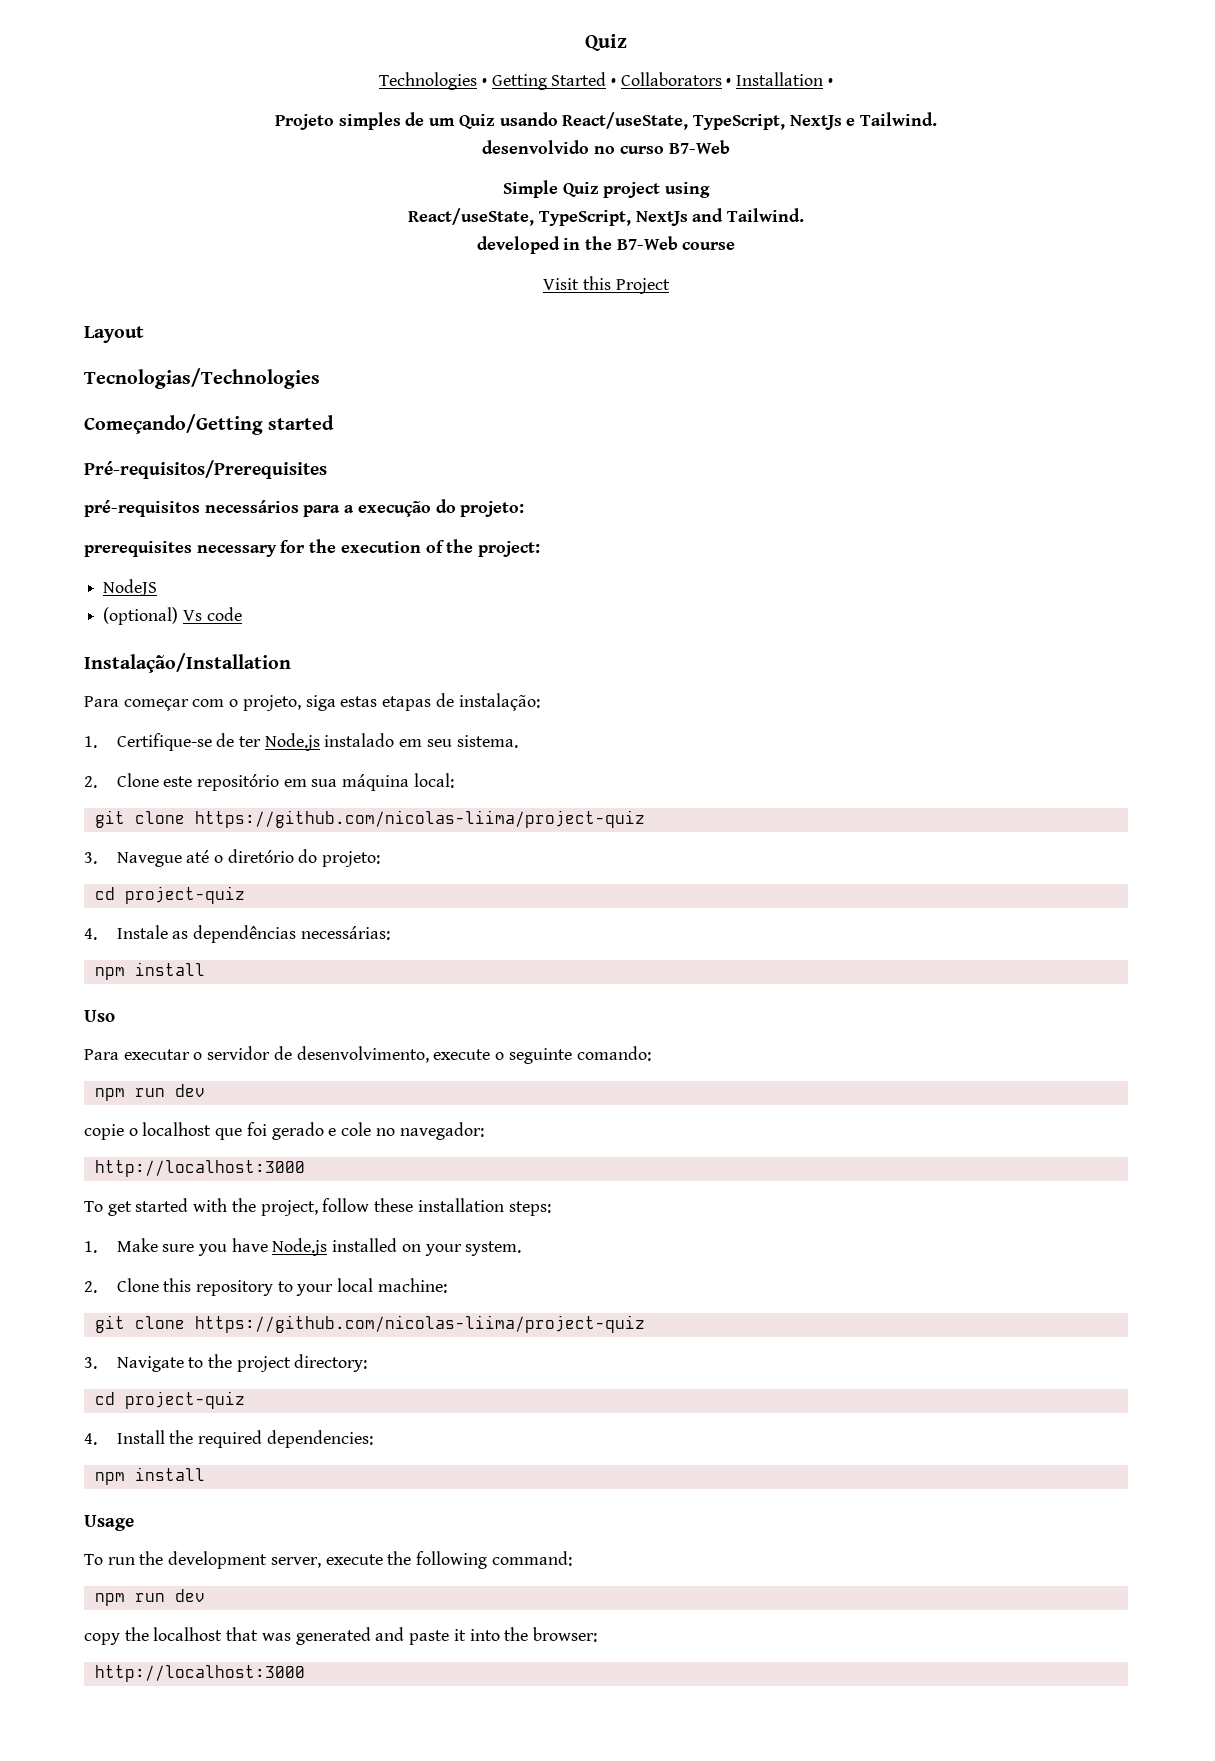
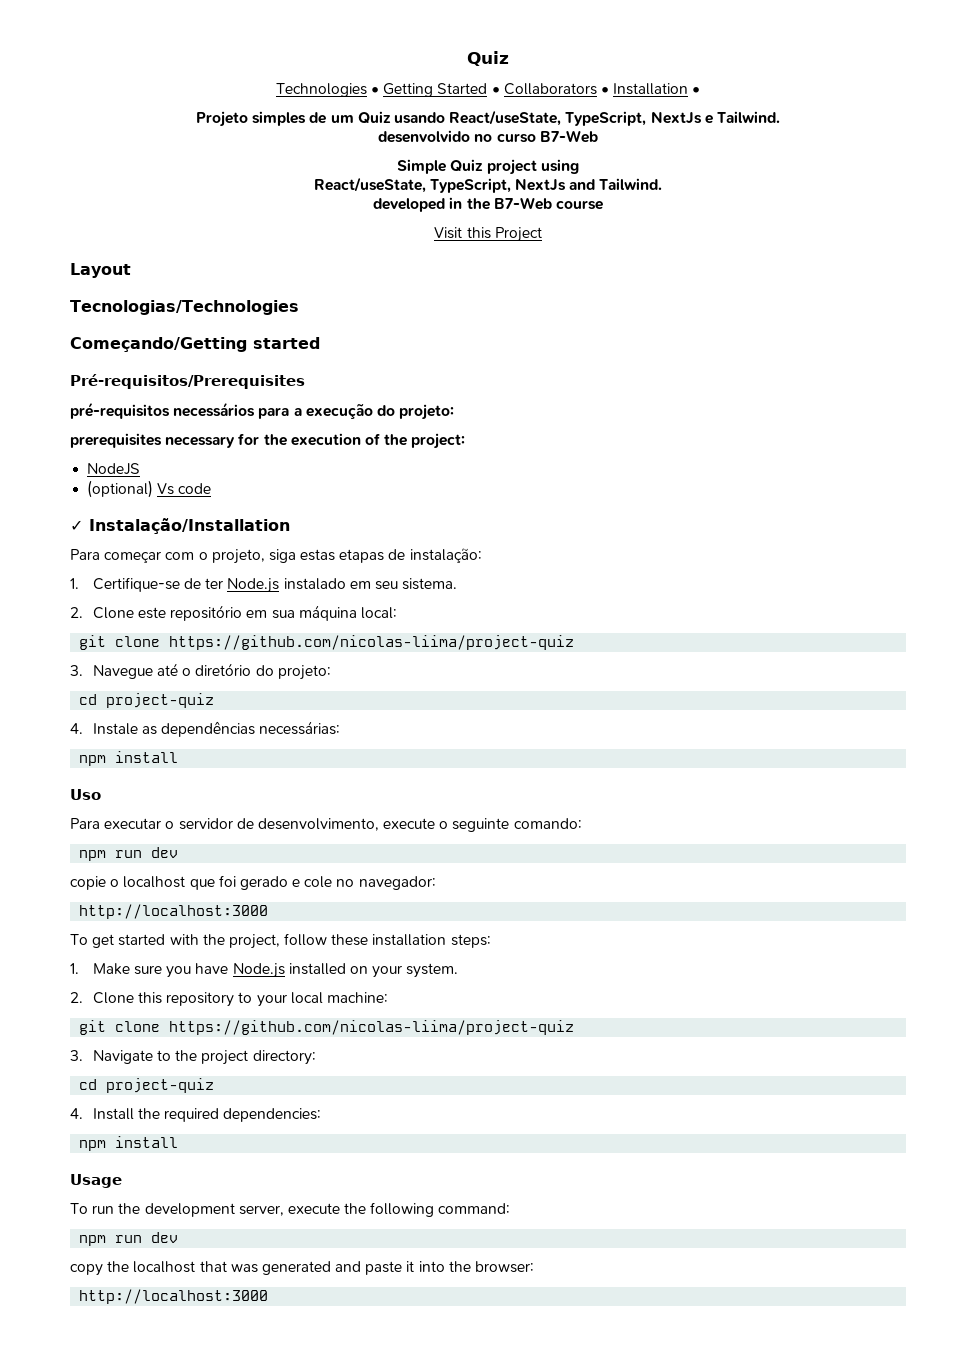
(242, 614) none -> [70,520,83,531] ✓

